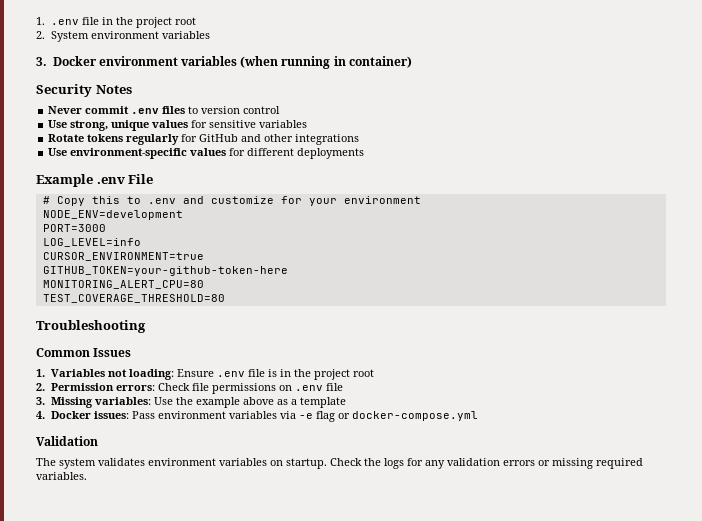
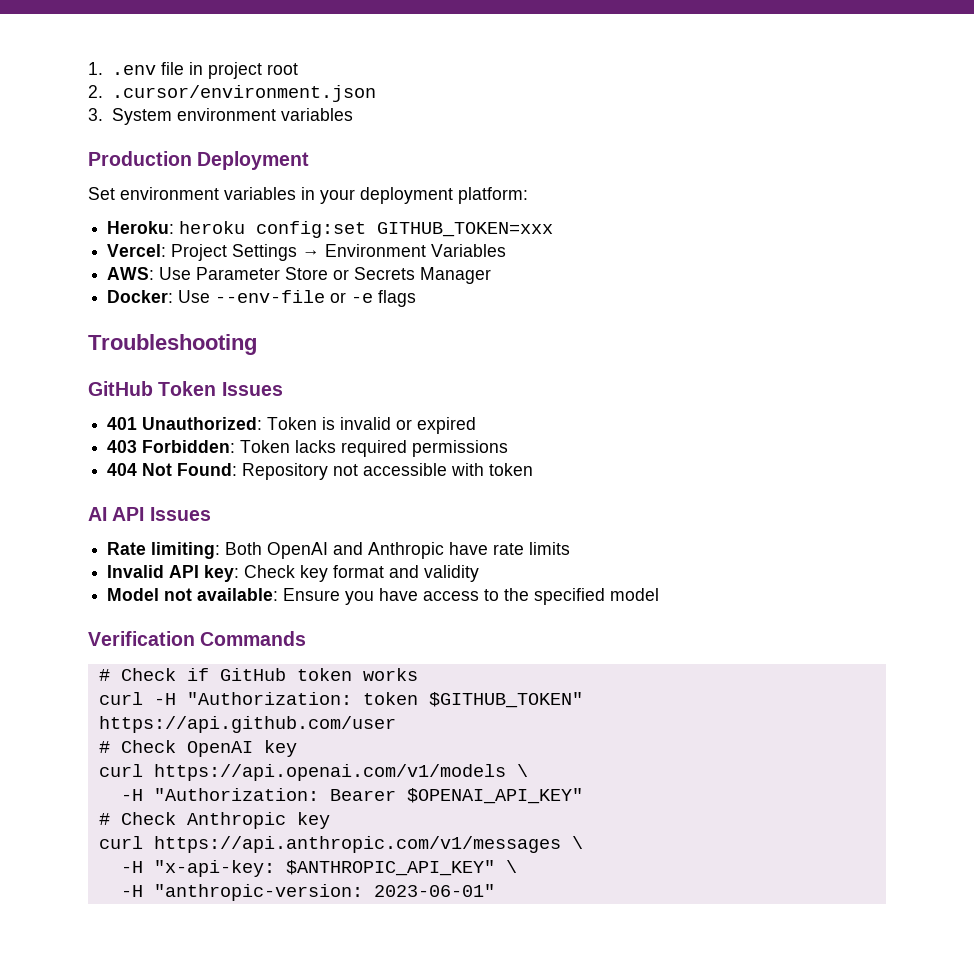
[115,17,196,28] [36,31,45,39] the project root // 2. -> [207,62,298,79] [88,85,376,102] [88,108,103,121] project root // 2. .cursor/environment.json // 3.
[36,56,412,69] [36,84,132,97] [48,106,281,114] [48,120,308,131] [48,134,360,145] [48,148,365,159] [36,174,154,187] [42,196,421,206] [42,210,183,220] [42,224,106,232] [42,238,141,247] [42,252,204,261] [42,266,288,276] [42,280,204,289] [42,294,225,303] 3. Docker environment variables (when running in container) // Security Notes // Never commit .env files to version control // Use strong, unique values for sensitive variables // Rotate tokens regularly for GitHub and other integrations // Use environment-specific values for different deployments // Example .env File // # Copy this to .env and customize for your environment // NODE_ENV=development // PORT=3000 // LOG_LEVEL=info // CURSOR_ENVIRONMENT=true // GITHUB_TOKEN=your-github-token-here // MONITORING_ALERT_CPU=80 // TEST_COVERAGE_THRESHOLD=80 -> [88,151,310,170] [88,187,528,204] [107,221,554,238] [107,244,507,261] [107,267,492,284] [107,290,417,307] Production Deployment // Set environment variables in your deployment platform: // Heroku: heroku config:set GITHUB_TOKEN=xxx // Vercel: Project Settings → Environment Variables // AWS: Use Parameter Store or Secrets Manager // Docker: Use --env-file or -e flags
[36,348,132,357] [36,369,374,380] [36,383,343,394] [36,397,346,408] [36,411,478,422] [36,436,98,446] [36,458,643,469] [36,472,87,480] Common Issues // 1. Variables not loading: Ensure .env file is in the project root // 2. Permission errors: Check file permissions on .env file // 3. Missing variables: Use the example above as a template // 4. Docker issues: Pass environment variables via -e flag or docker-compose.yml // Validation // The system validates environment variables on startup. Check the logs for any validation errors or missing required variables. -> [88,381,283,396] [107,417,477,434] [107,440,509,457] [107,463,534,480] [88,507,211,521] [107,542,571,559] [107,565,480,582] [107,588,660,605] [88,631,307,646] [98,668,418,681] [98,692,583,708] [98,716,396,733] [98,740,297,757] [98,764,528,781] [120,788,583,804] [98,812,330,829] [98,836,583,853] [120,860,517,877] [120,884,495,901] GitHub Token Issues // 401 Unauthorized: Token is invalid or expired // 403 Forbidden: Token lacks required permissions // 404 Not Found: Repository not accessible with token // AI API Issues // Rate limiting: Both OpenAI and Anthropic have rate limits // Invalid API key: Check key format and validity // Model not available: Ensure you have access to the specified model // Verification Commands // # Check if GitHub token works // curl -H "Authorization: token $GITHUB_TOKEN" https://api.github.com/user // # Check OpenAI key // curl https://api.openai.com/v1/models \ // -H "Authorization: Bearer $OPENAI_API_KEY" // # Check Anthropic key // curl https://api.anthropic.com/v1/messages \ // -H "x-api-key: $ANTHROPIC_API_KEY" \ // -H "anthropic-version: 2023-06-01"

